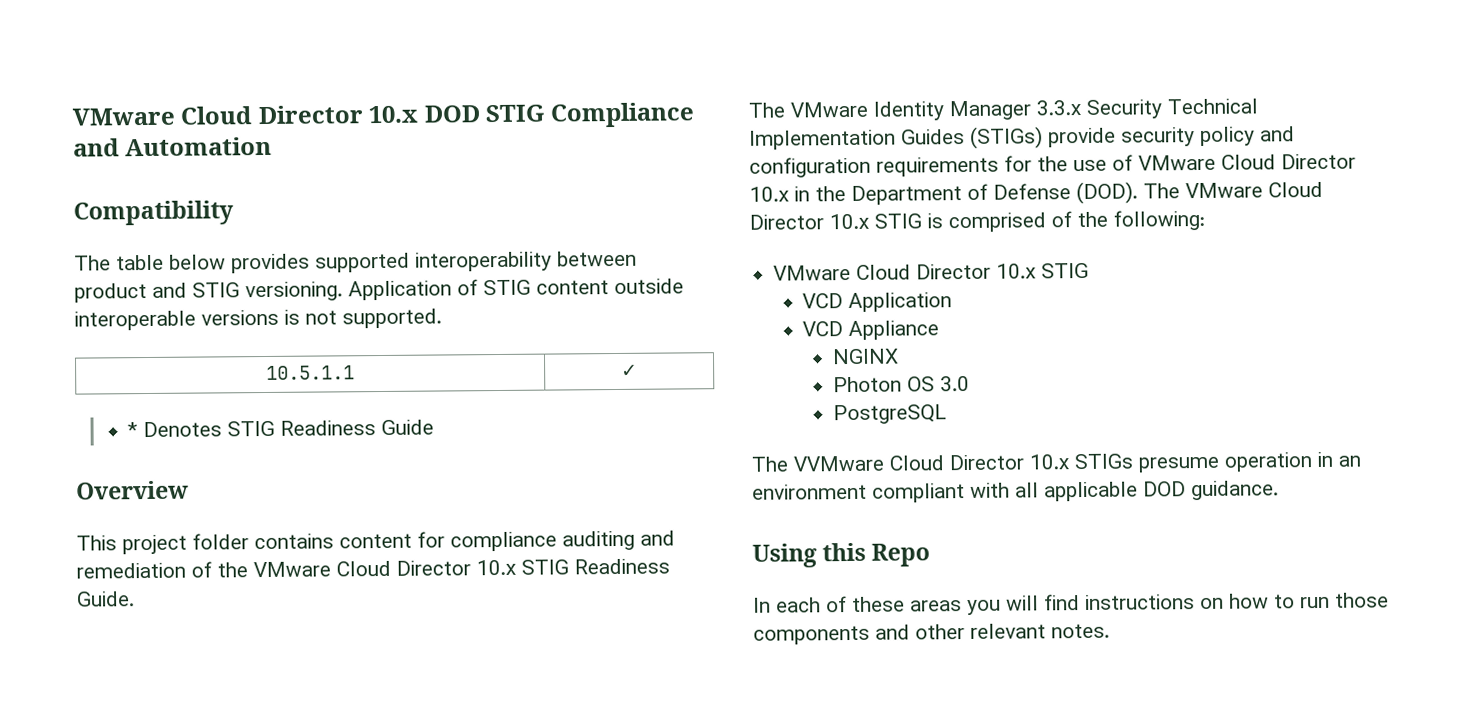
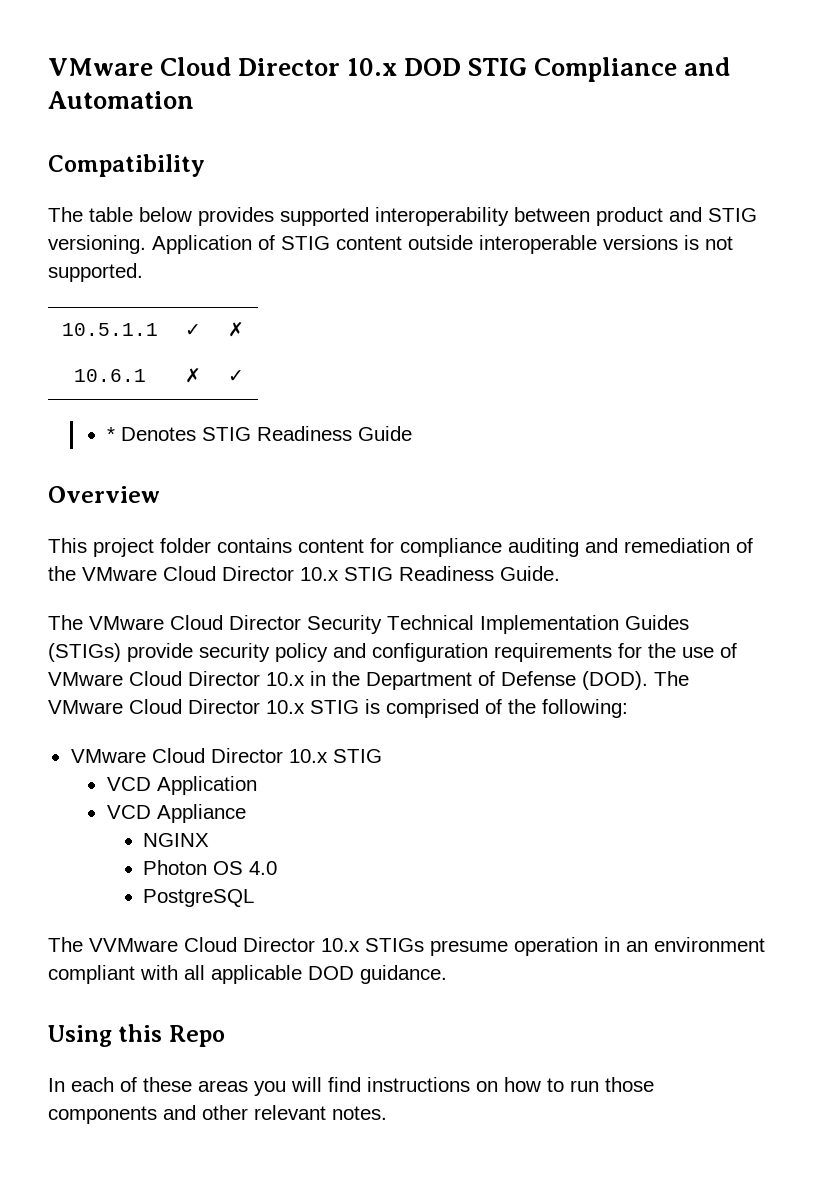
(638, 370) none -> [228,322,244,337] [74,369,146,382] [185,368,201,383] [228,370,244,382] | ✗ // 10.6.1 | ✗ | ✓
[873,100,1081,121] Identity Manager 3.3.x -> [170,615,301,630] Cloud Director
[939,375,970,392] 3.0 -> [249,861,278,875] 4.0

